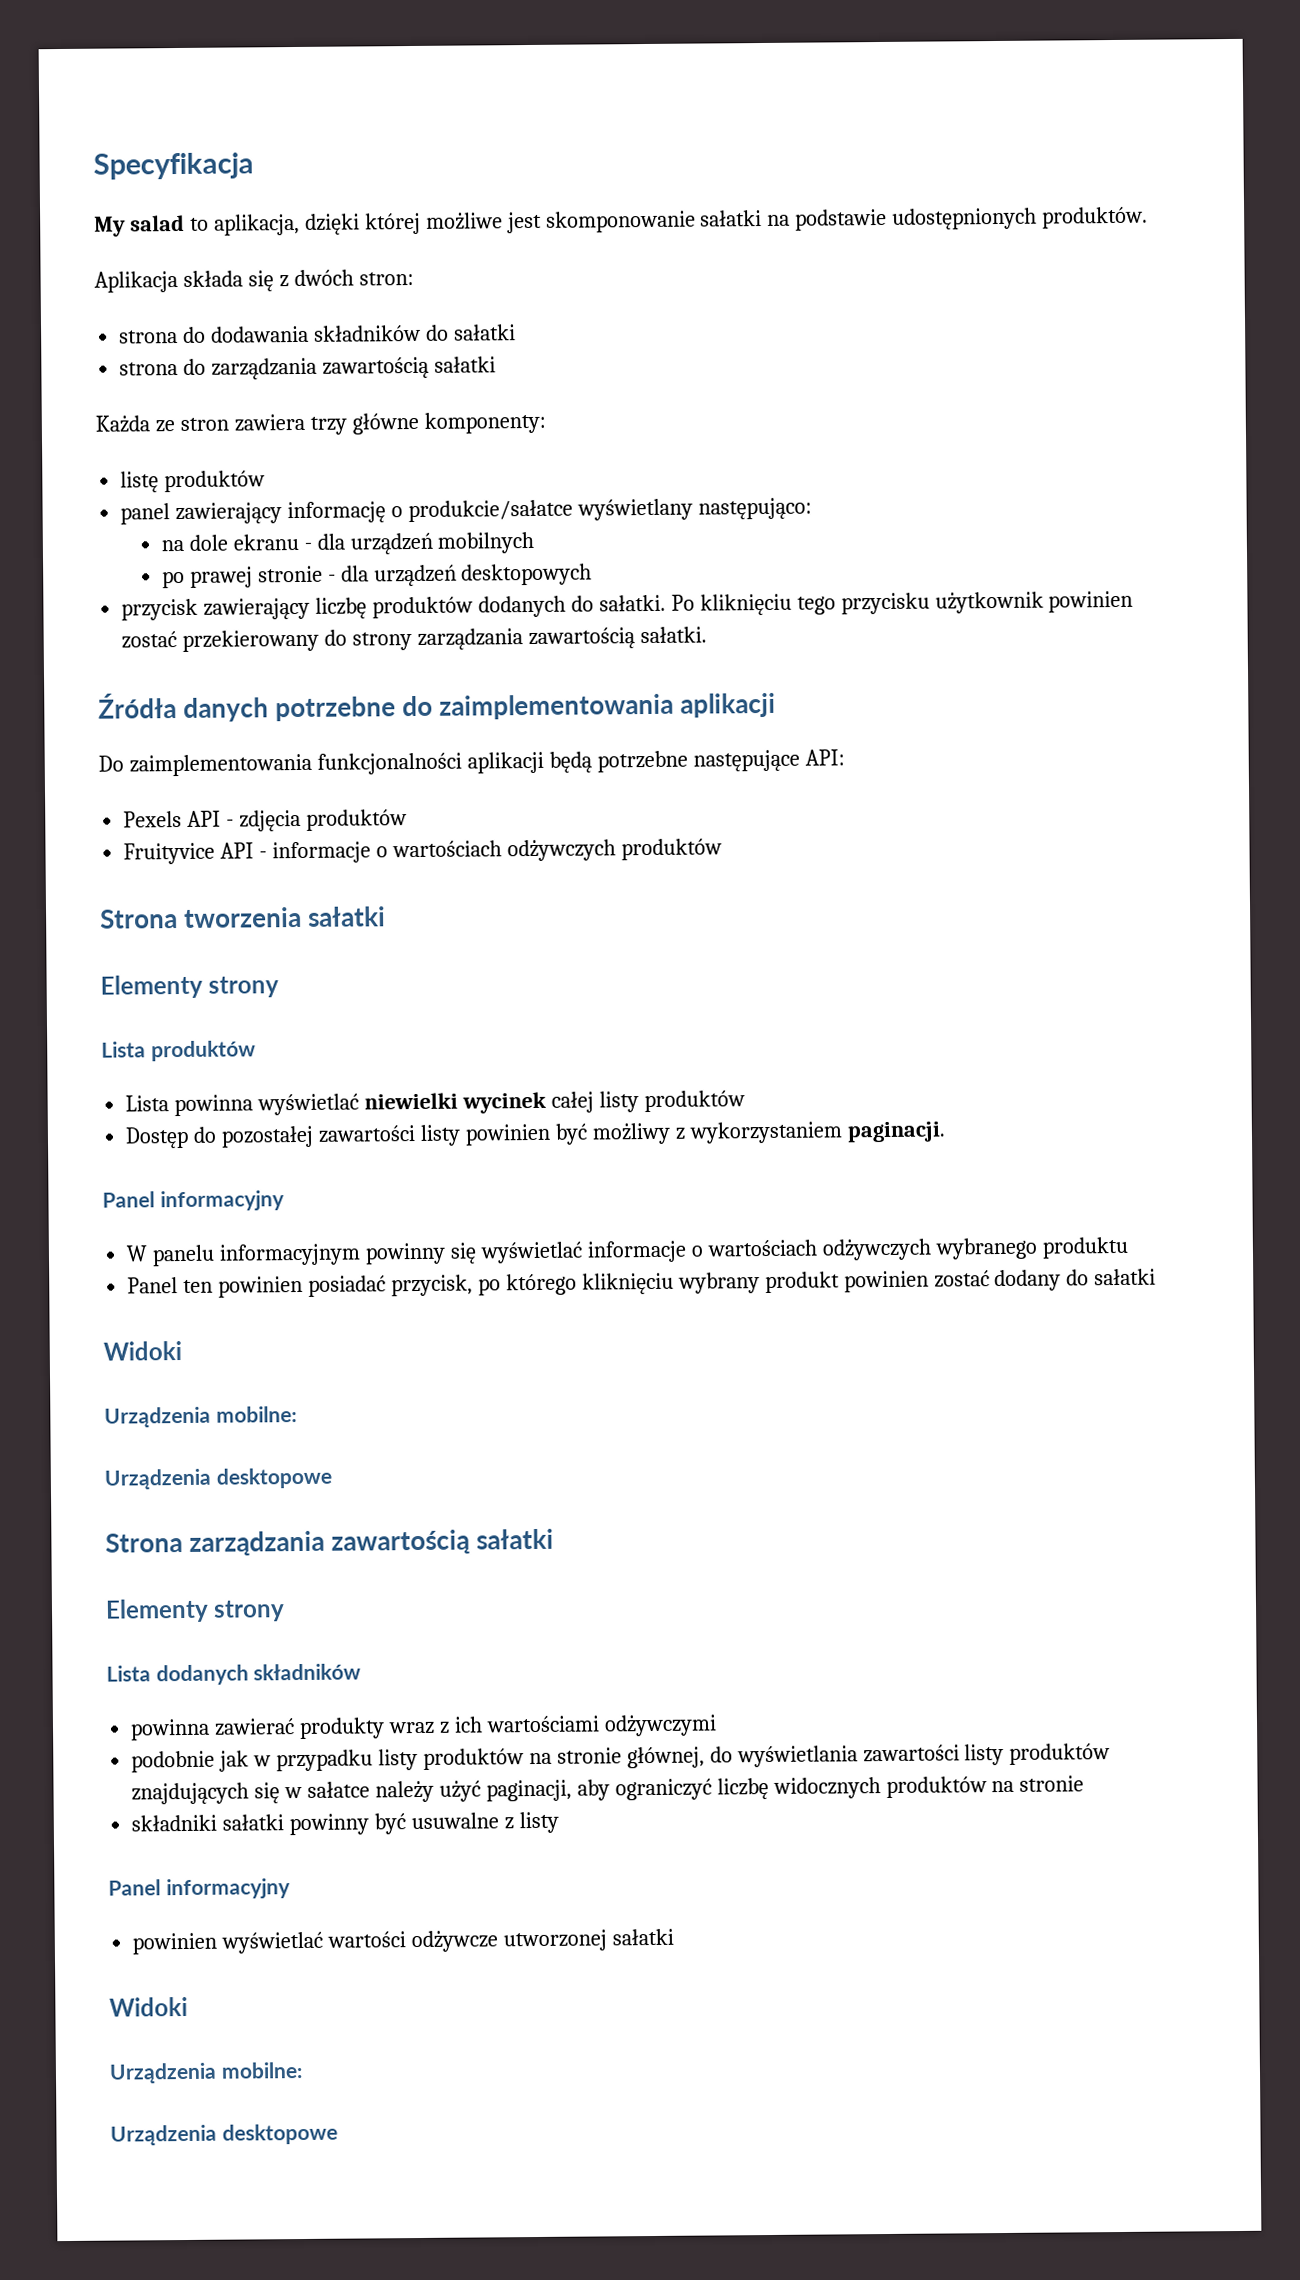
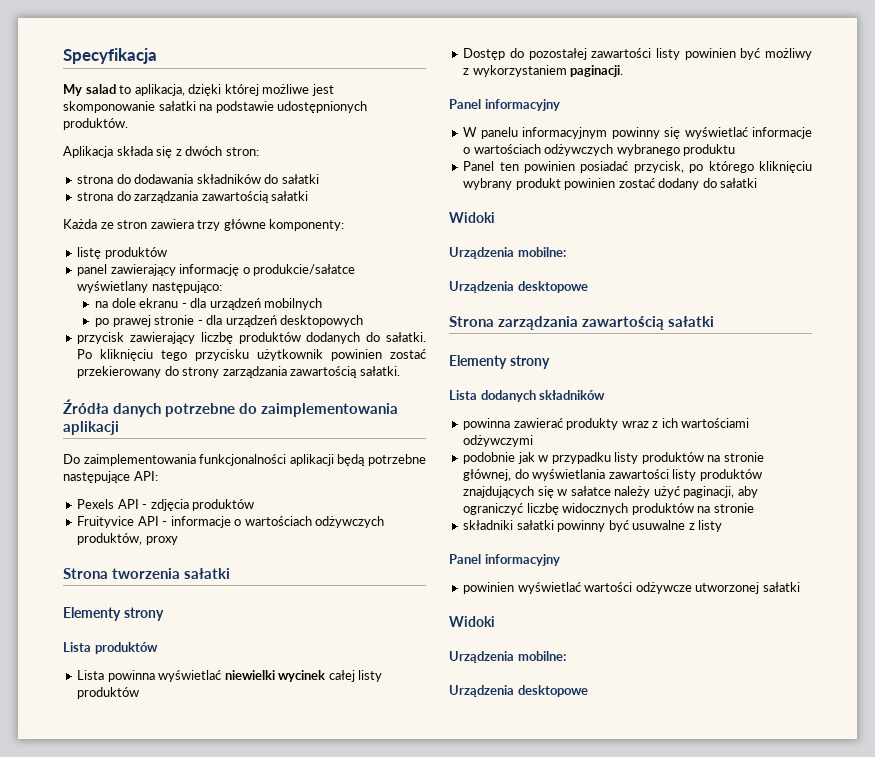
[620,838,722,861] produktów -> [77,533,178,545] produktów, proxy

